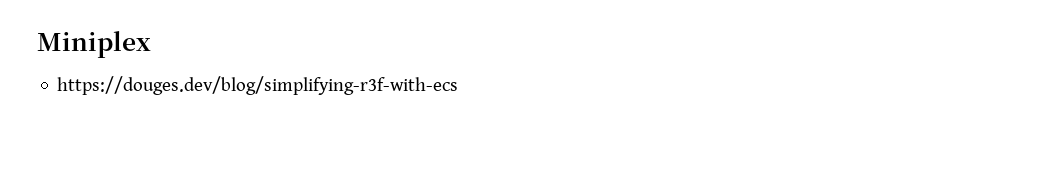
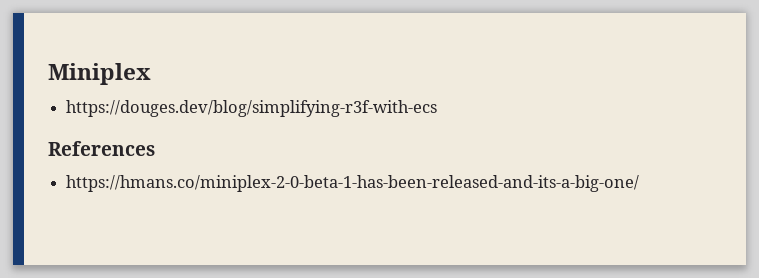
(459, 85) none -> [48,141,155,156] [66,175,640,192] // References // https://hmans.co/miniplex-2-0-beta-1-has-been-released-and-its-a-big-one/

